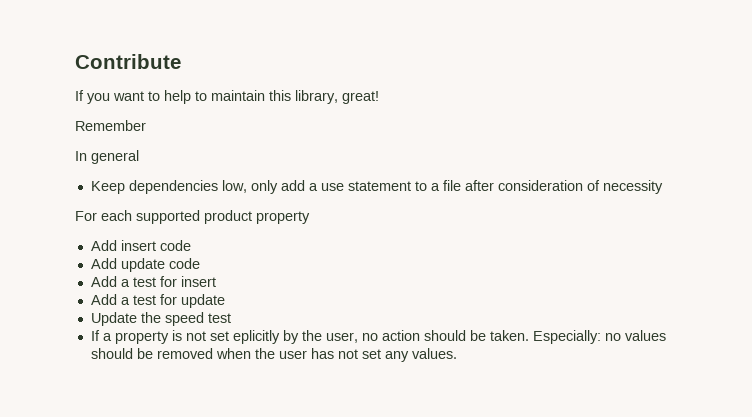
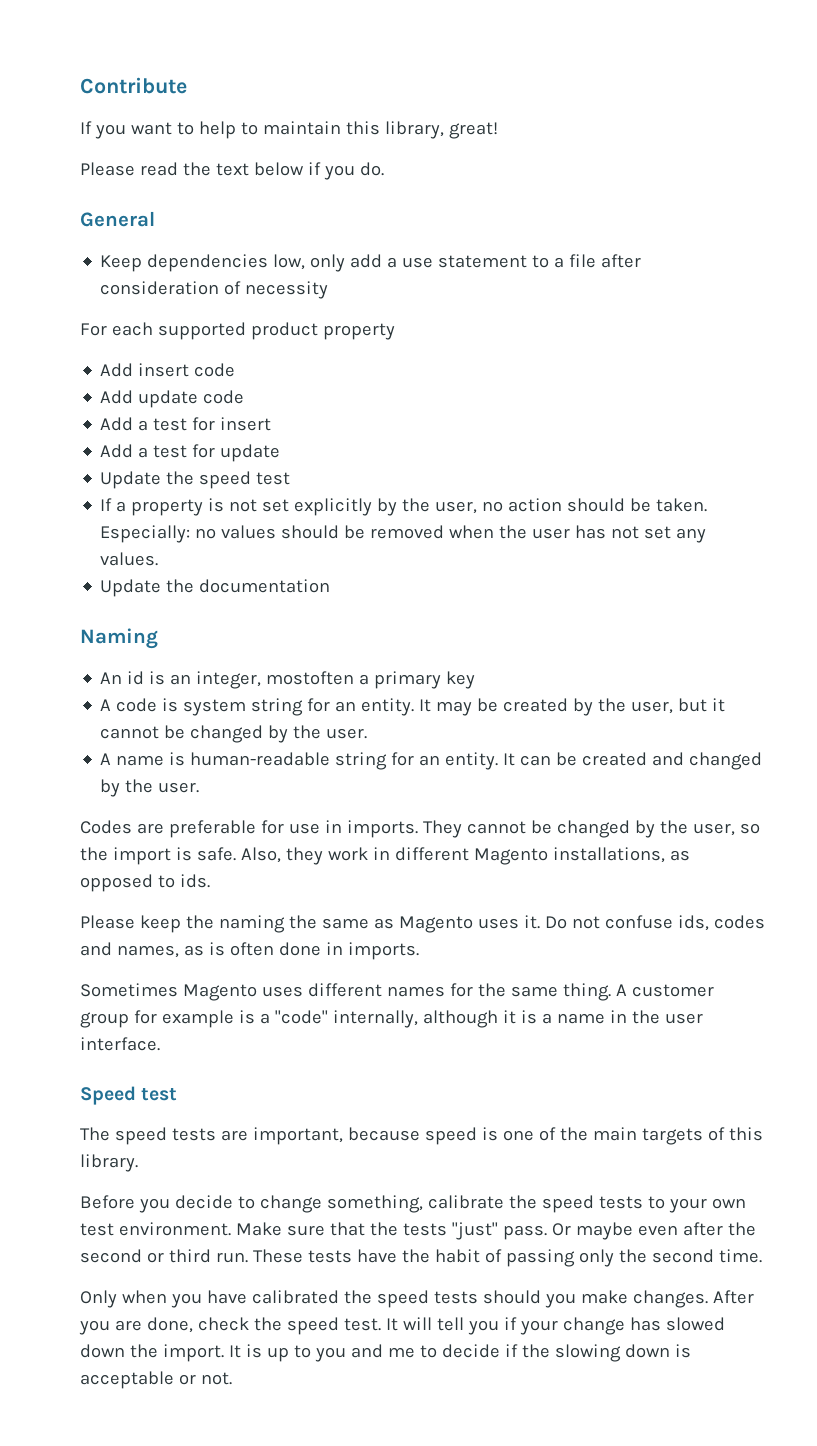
[75,120,146,131] [75,150,139,164] Remember // In general -> [80,162,384,180] [80,211,155,227] Please read the text below if you do. // General
[232,330,280,344] eplicitly -> [294,498,373,516] explicitly
(457, 353) none -> [100,579,331,597] [80,628,158,649] [100,671,476,689] [100,698,726,716] [100,725,368,743] [100,752,763,770] [100,779,200,797] [80,820,760,838] [80,847,690,865] [80,874,210,892] [80,915,765,933] [80,942,419,960] [80,983,714,1001] [80,1010,703,1028] [80,1037,160,1051] [80,1086,178,1105] [80,1127,763,1145] [80,1154,138,1172] [80,1195,746,1213] [80,1222,756,1240] [80,1249,762,1267] [80,1290,754,1308] [79,1317,725,1335] [80,1344,691,1362] [80,1371,232,1389] // Update the documentation // Naming // An id is an integer, mostoften a primary key // A code is system string for an entity. It may be created by the user, but it cannot be changed by the user. // A name is human-readable string for an entity. It can be created and changed by the user. // Codes are preferable for use in imports. They cannot be changed by the user, so the import is safe. Also, they work in different Magento installations, as opposed to ids. // Please keep the naming the same as Magento uses it. Do not confuse ids, codes and names, as is often done in imports. // Sometimes Magento uses different names for the same thing. A customer group for example is a "code" internally, although it is a name in the user interface. // Speed test // The speed tests are important, because speed is one of the main targets of this library. // Before you decide to change something, calibrate the speed tests to your own test environment. Make sure that the tests "just" pass. Or maybe even after the second or third run. These tests have the habit of passing only the second time. // Only when you have calibrated the speed tests should you make changes. After you are done, check the speed test. It will tell you if your change has slowed down the import. It is up to you and me to decide if the slowing down is acceptable or not.

